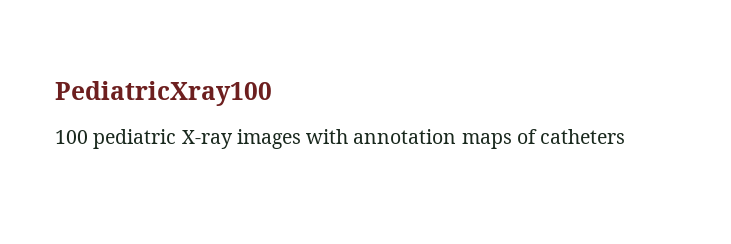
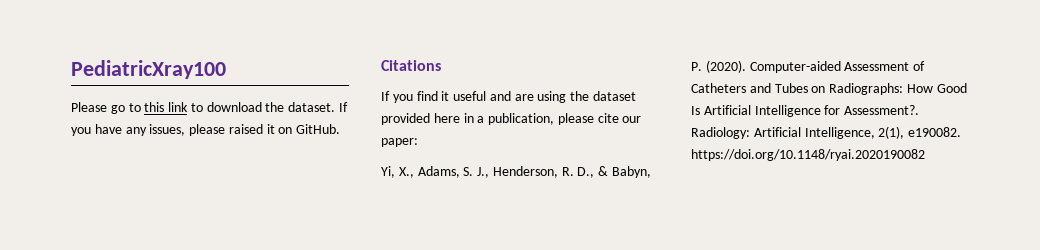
[55,129,626,149] 100 pediatric X-ray images with annotation maps of catheters -> [71,102,349,114] [71,124,341,136] [381,60,441,71] [381,91,637,103] [381,113,642,125] [381,138,418,147] [381,166,652,178] [691,60,926,73] [691,83,967,95] [691,105,920,117] [691,126,962,139] [691,149,925,161] Please go to this link to download the dataset. If you have any issues, please raised it on GitHub. // Citations // If you find it useful and are using the dataset provided here in a publication, please cite our paper: // Yi, X., Adams, S. J., Henderson, R. D., & Babyn, P. (2020). Computer-aided Assessment of Catheters and Tubes on Radiographs: How Good Is Artificial Intelligence for Assessment?. Radiology: Artificial Intelligence, 2(1), e190082. https://doi.org/10.1148/ryai.2020190082

